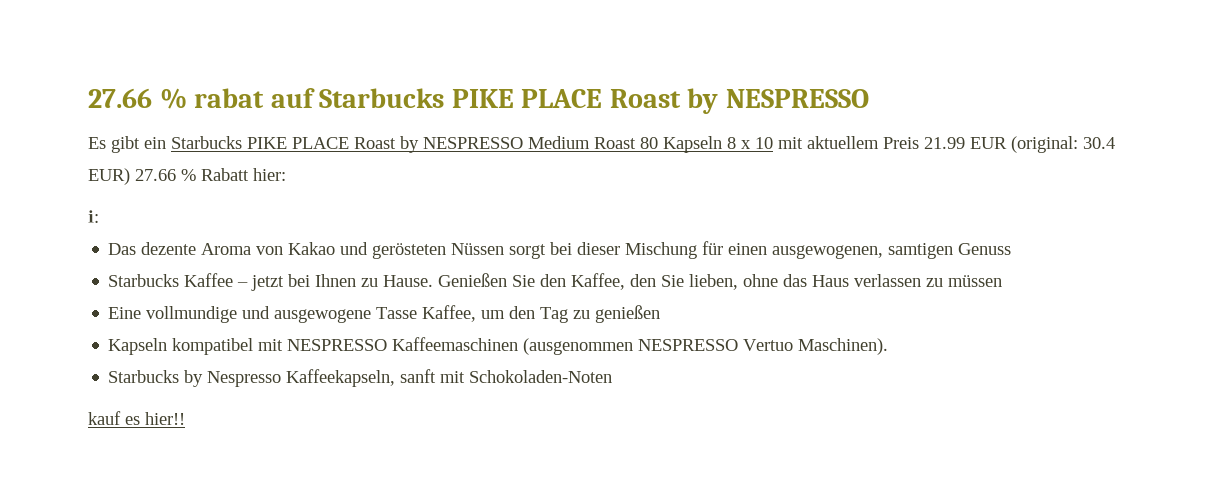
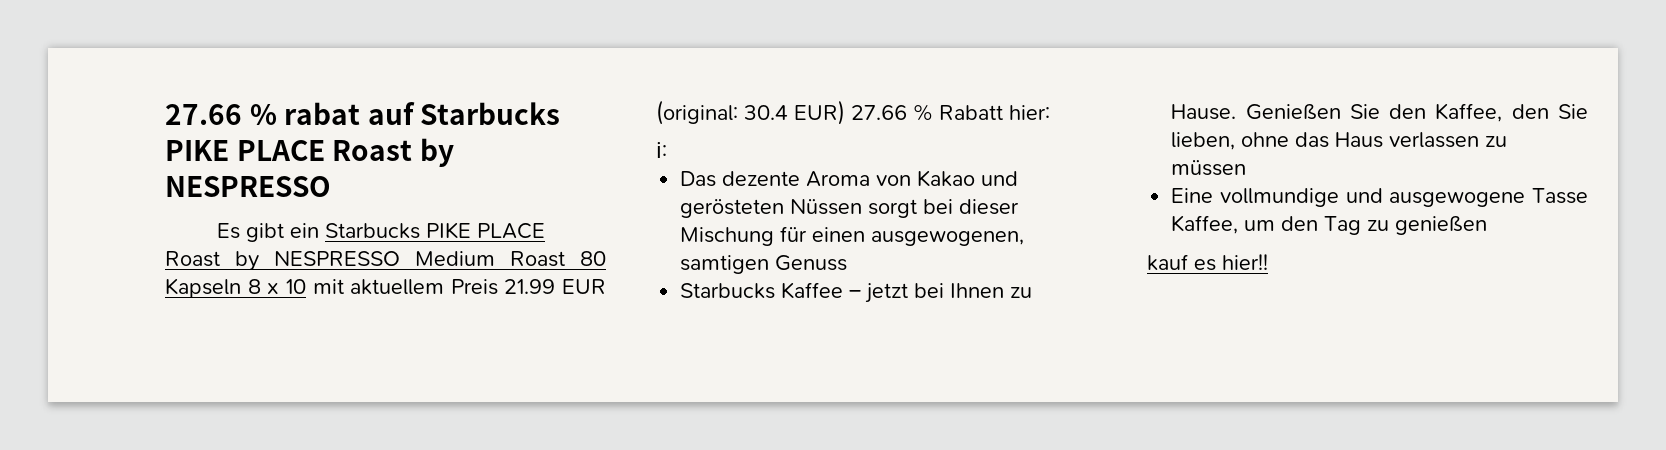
[108,337,889,355] [108,369,613,387] // Kapseln kompatibel mit NESPRESSO Kaffeemaschinen (ausgenommen NESPRESSO Vertuo Maschinen). // Starbucks by Nespresso Kaffeekapseln, sanft mit Schokoladen-Noten -> (1488, 225) none

